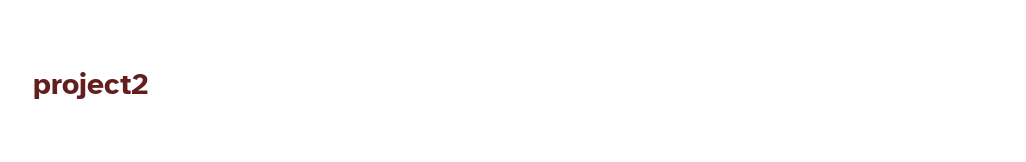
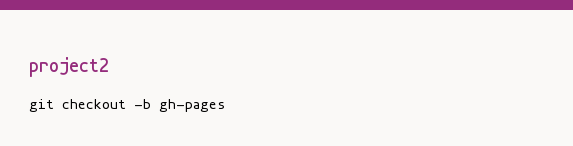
(149, 85) none -> [29,99,226,112] // git checkout -b gh-pages

